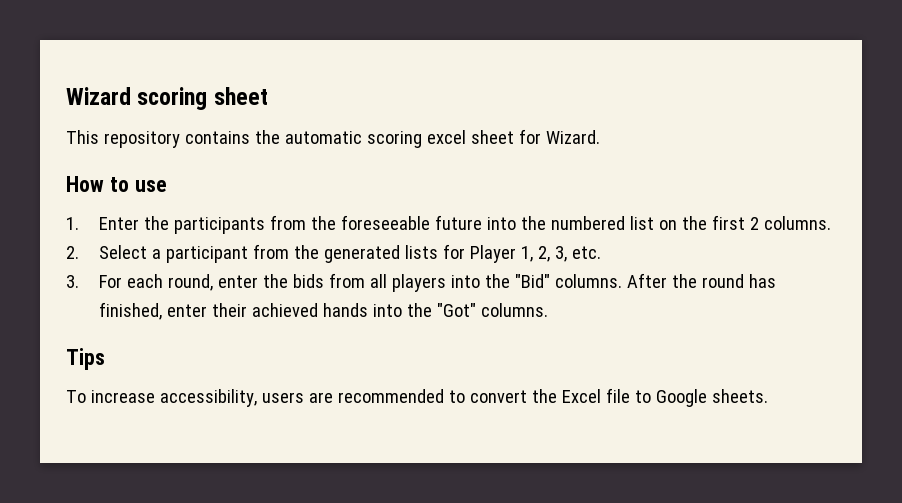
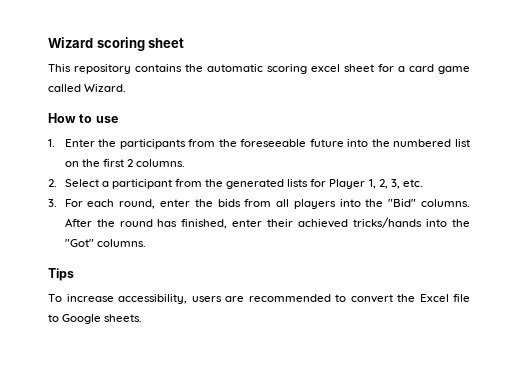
(541, 136) none -> [398,64,470,74] [48,84,81,92] a card game called
[323,303,369,317] hands -> [353,217,423,228] tricks/hands

